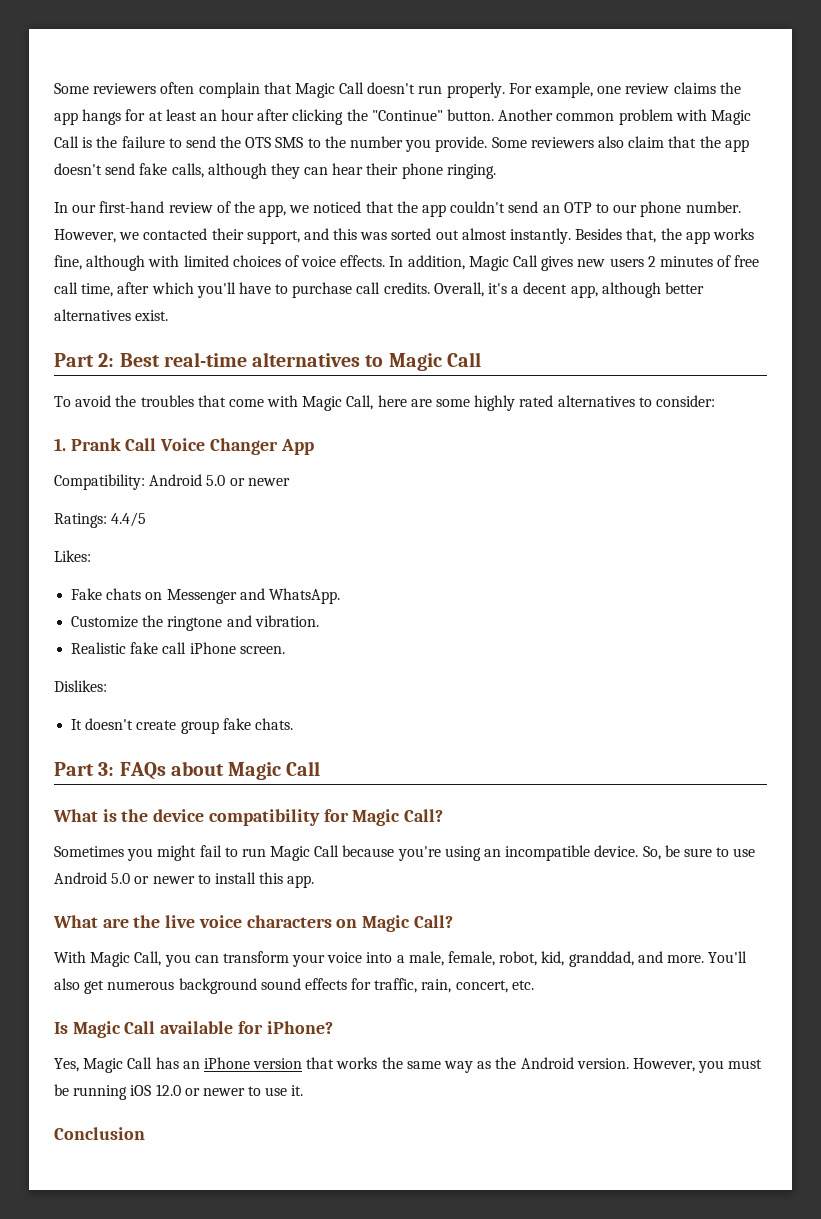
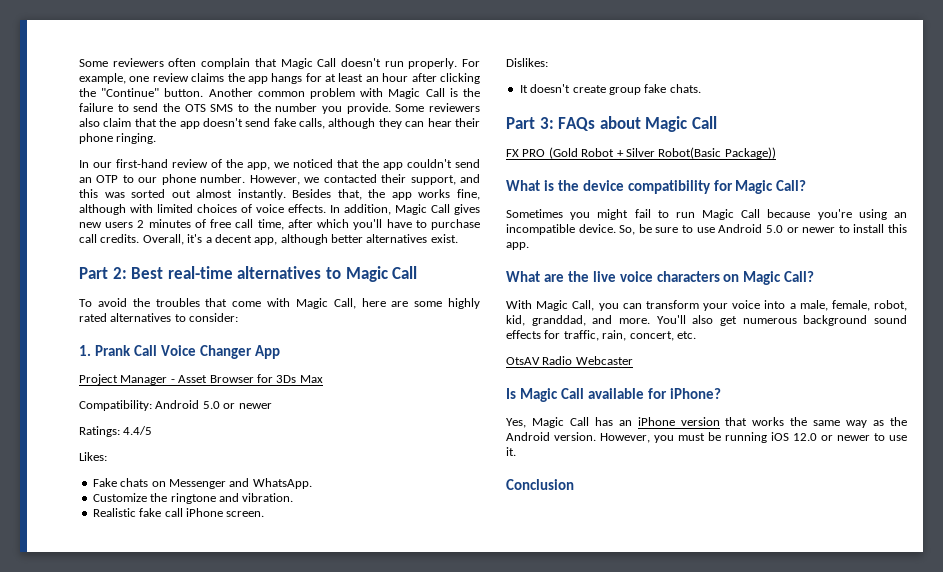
(314, 447) none -> [79,374,323,385] // Project Manager - Asset Browser for 3Ds Max
(321, 768) none -> [506,147,776,159] // FX PRO (Gold Robot + Silver Robot(Basic Package))
(534, 985) none -> [506,356,633,365] // OtsAV Radio Webcaster

